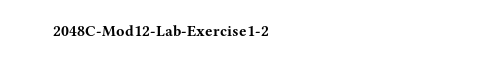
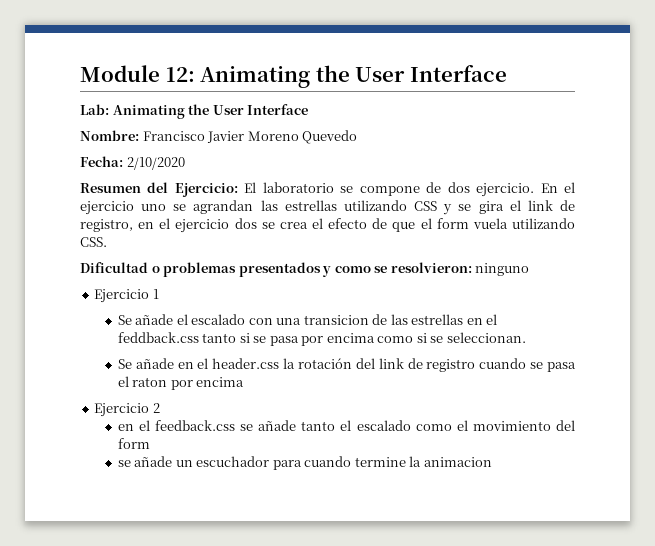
[53,25,269,37] 2048C-Mod12-Lab-Exercise1-2 -> [80,65,507,88] [80,104,309,119] [80,130,358,144] [80,156,185,170] [80,182,575,197] [80,200,575,215] [80,218,576,233] [80,237,107,247] [80,262,530,277] [94,289,159,303] [117,314,498,325] [117,332,526,346] [117,358,576,372] [117,376,245,390] [94,403,160,417] [117,420,576,431] [117,438,150,449] [117,456,492,470] Module 12: Animating the User Interface // Lab: Animating the User Interface // Nombre: Francisco Javier Moreno Quevedo // Fecha: 2/10/2020 // Resumen del Ejercicio: El laboratorio se compone de dos ejercicio. En el ejercicio uno se agrandan las estrellas utilizando CSS y se gira el link de registro, en el ejercicio dos se crea el efecto de que el form vuela utilizando CSS. // Dificultad o problemas presentados y como se resolvieron: ninguno // Ejercicio 1 // Se añade el escalado con una transicion de las estrellas en el feddback.css tanto si se pasa por encima como si se seleccionan. // Se añade en el header.css la rotación del link de registro cuando se pasa el raton por encima // Ejercicio 2 // en el feedback.css se añade tanto el escalado como el movimiento del form // se añade un escuchador para cuando termine la animacion

